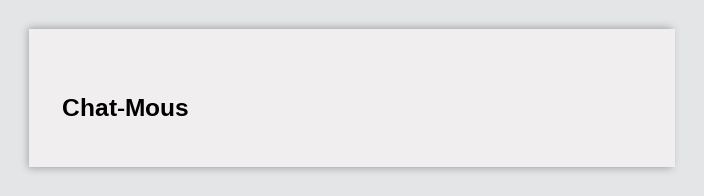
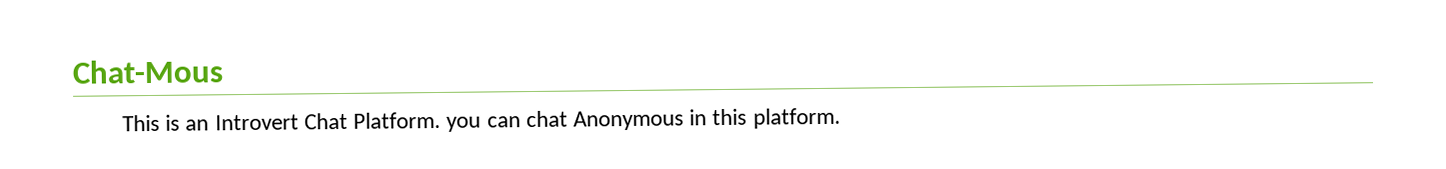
(189, 107) none -> [122,107,841,132] // This is an Introvert Chat Platform. you can chat Anonymous in this platform.

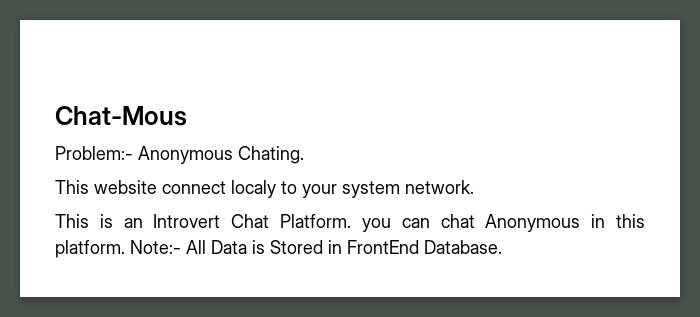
(223, 71) none -> [55,146,304,164] [55,180,474,198] // Problem:- Anonymous Chating. // This website connect localy to your system network.
(841, 118) none -> [130,240,502,254] Note:- All Data is Stored in FrontEnd Database.

